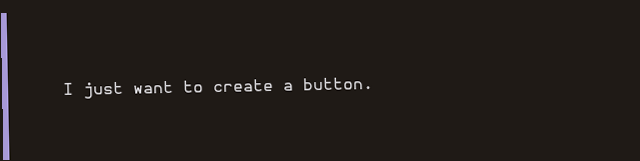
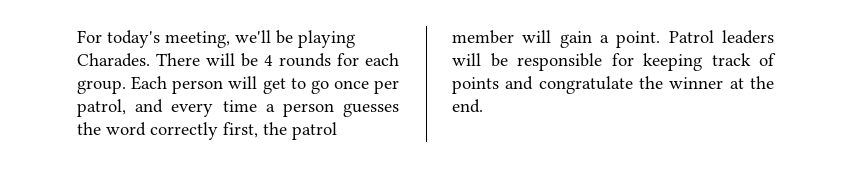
[63,76,374,99] I just want to create a button. -> [77,30,355,48] [77,53,399,67] [77,76,399,94] [77,99,399,117] [77,122,337,140] [452,30,774,48] [452,53,776,71] [452,76,774,94] [452,99,483,113] For today's meeting, we'll be playing Charades. There will be 4 rounds for each group. Each person will get to go once per patrol, and every time a person guesses the word correctly first, the patrol member will gain a point. Patrol leaders will be responsible for keeping track of points and congratulate the winner at the end.

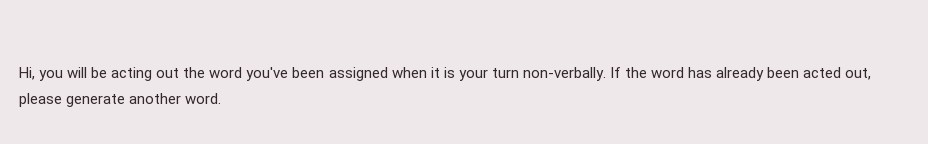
[77,30,355,48] [77,53,399,67] [77,76,399,94] [77,99,399,117] [77,122,337,140] [452,30,774,48] [452,53,776,71] [452,76,774,94] [452,99,483,113] For today's meeting, we'll be playing Charades. There will be 4 rounds for each group. Each person will get to go once per patrol, and every time a person guesses the word correctly first, the patrol member will gain a point. Patrol leaders will be responsible for keeping track of points and congratulate the winner at the end. -> [19,67,872,81] [19,93,222,107] Hi, you will be acting out the word you've been assigned when it is your turn non-verbally. If the word has already been acted out, please generate another word.

